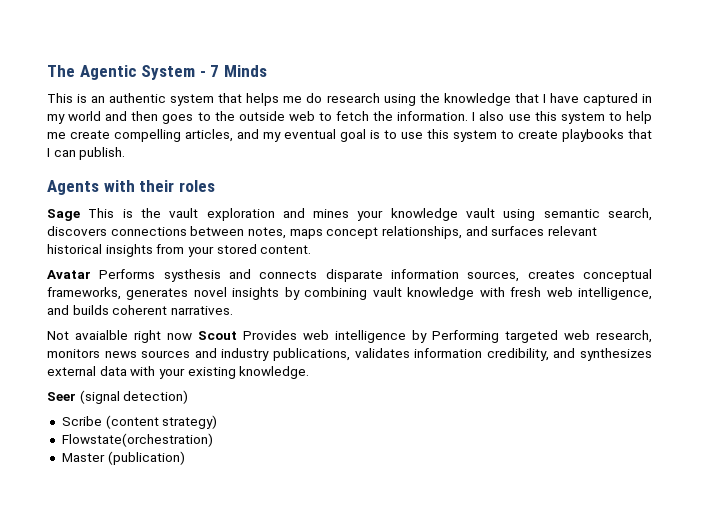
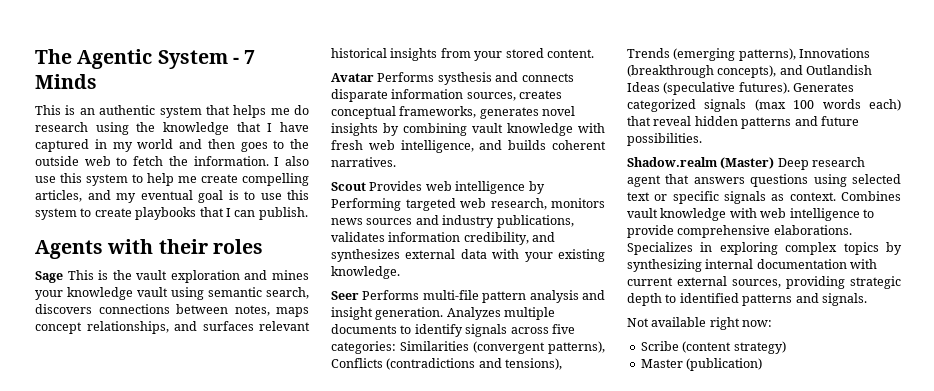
[47,330,192,343] Not avaialble right now -> (396, 162) none
[79,390,189,404] (signal detection) -> [362,290,605,303] [331,307,556,320] [331,324,575,337] [331,341,605,354] [331,358,563,370] [627,48,871,61] [627,65,873,78] [627,82,855,95] [627,99,901,112] [627,116,859,129] [627,133,702,146] [627,157,866,170] [627,174,901,187] [627,191,901,204] [627,208,874,221] [627,225,852,238] [627,242,902,255] [627,259,878,272] [627,276,901,289] [627,293,867,306] [627,317,773,330] Performs multi-file pattern analysis and insight generation. Analyzes multiple documents to identify signals across five categories: Similarities (convergent patterns), Conflicts (contradictions and tensions), Trends (emerging patterns), Innovations (breakthrough concepts), and Outlandish Ideas (speculative futures). Generates categorized signals (max 100 words each) that reveal hidden patterns and future possibilities. // Shadow.realm (Master) Deep research agent that answers questions using selected text or specific signals as context. Combines vault knowledge with web intelligence to provide comprehensive elaborations. Specializes in exploring complex topics by synthesizing internal documentation with current external sources, providing strategic depth to identified patterns and signals. // Not available right now:
[61,433,213,447] // Flowstate(orchestration) -> (786, 347) none

